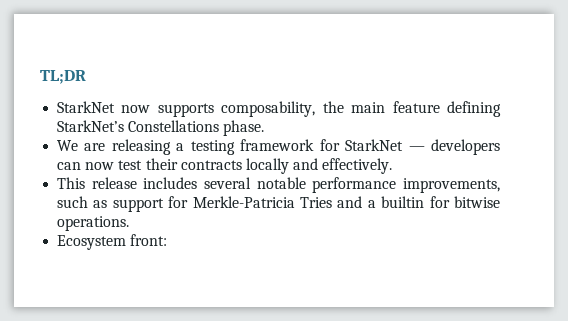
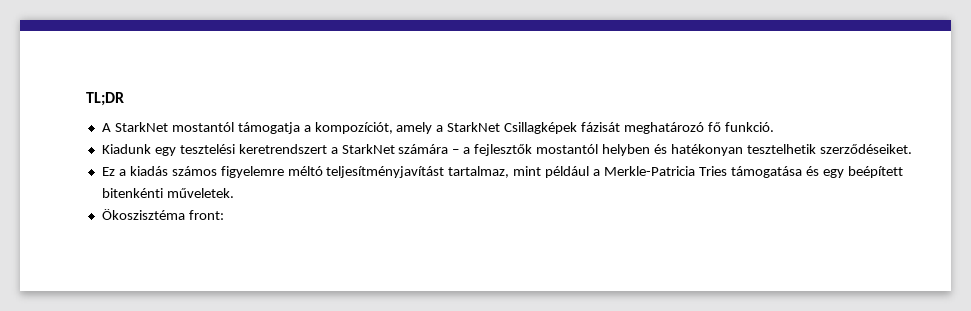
[57,101,501,117] [57,120,265,136] [57,139,500,155] [57,158,393,174] [57,177,500,193] [57,196,500,212] [57,216,130,231] [57,235,127,250] StarkNet now supports composability, the main feature defining StarkNet’s Constellations phase. // We are releasing a testing framework for StarkNet — developers can now test their contracts locally and effectively. // This release includes several notable performance improvements, such as support for Merkle-Patricia Tries and a builtin for bitwise operations. // Ecosystem -> [101,122,774,134] [101,144,912,156] [101,166,903,178] [101,188,234,198] [101,209,185,220] A StarkNet mostantól támogatja a kompozíciót, amely a StarkNet Csillagképek fázisát meghatározó fő funkció. // Kiadunk egy tesztelési keretrendszert a StarkNet számára – a fejlesztők mostantól helyben és hatékonyan tesztelhetik szerződéseiket. // Ez a kiadás számos figyelemre méltó teljesítményjavítást tartalmaz, mint például a Merkle-Patricia Tries támogatása és egy beépített bitenkénti műveletek. // Ökoszisztéma

